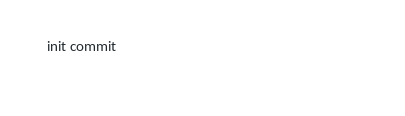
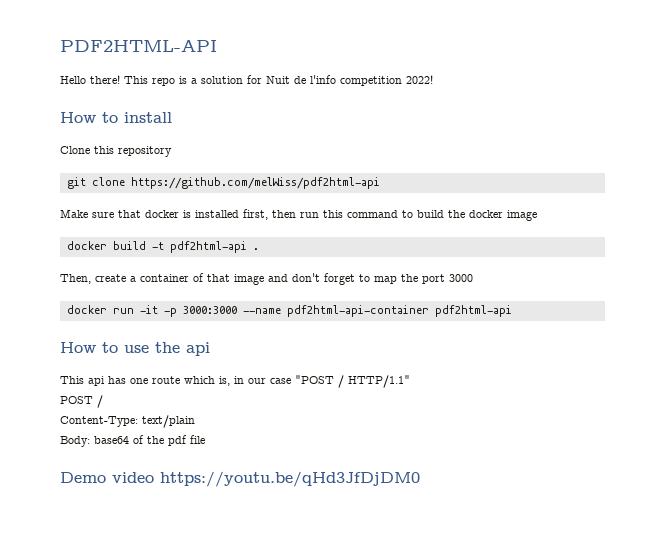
[47,41,116,51] init commit -> [60,40,217,52] [60,75,433,86] [60,112,172,123] [60,146,172,157] [66,177,380,189] [60,209,537,221] [66,241,259,253] [60,273,473,285] [66,305,512,317] [60,342,210,356] [60,375,410,388] [60,395,103,408] [60,415,195,428] [60,435,205,447] [60,471,420,487] PDF2HTML-API // Hello there! This repo is a solution for Nuit de l'info competition 2022! // How to install // Clone this repository // git clone https://github.com/melWiss/pdf2html-api // Make sure that docker is installed first, then run this command to build the docker image // docker build -t pdf2html-api . // Then, create a container of that image and don't forget to map the port 3000 // docker run -it -p 3000:3000 --name pdf2html-api-container pdf2html-api // How to use the api // This api has one route which is, in our case "POST / HTTP/1.1" // POST / // Content-Type: text/plain // Body: base64 of the pdf file // Demo video https://youtu.be/qHd3JfDjDM0

